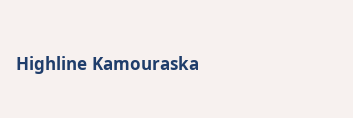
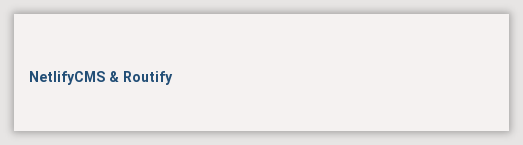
[16,56,199,74] Highline Kamouraska -> [29,71,173,85] NetlifyCMS & Routify

